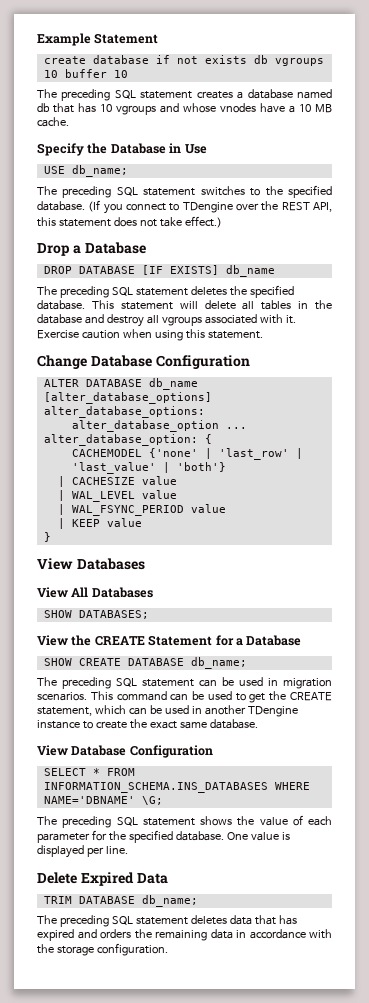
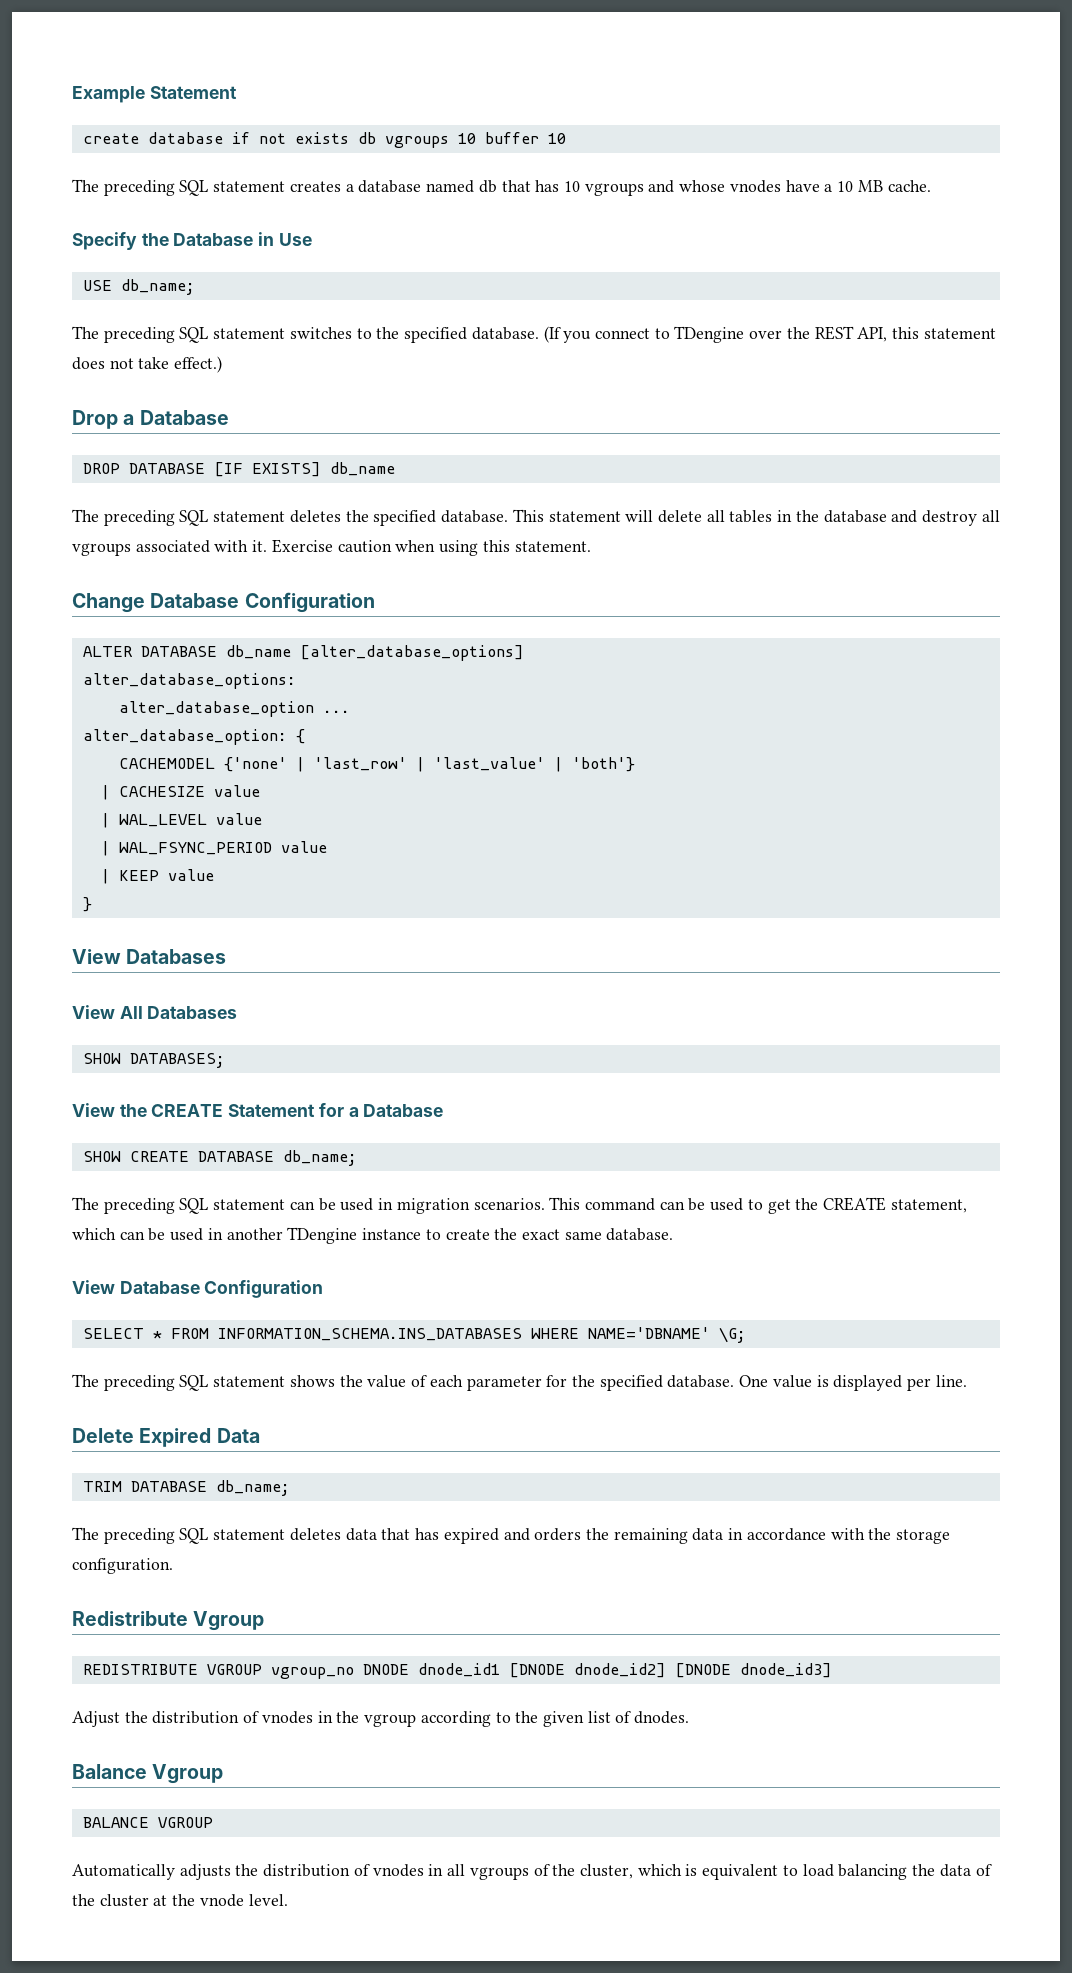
(168, 949) none -> [72,1611,265,1631] [82,1663,832,1679] [72,1711,690,1727] [72,1764,224,1784] [82,1817,213,1828] [72,1864,992,1880] [72,1894,288,1907] // Redistribute Vgroup // REDISTRIBUTE VGROUP vgroup_no DNODE dnode_id1 [DNODE dnode_id2] [DNODE dnode_id3] // Adjust the distribution of vnodes in the vgroup according to the given list of dnodes. // Balance Vgroup // BALANCE VGROUP // Automatically adjusts the distribution of vnodes in all vgroups of the cluster, which is equivalent to load balancing the data of the cluster at the vnode level.

